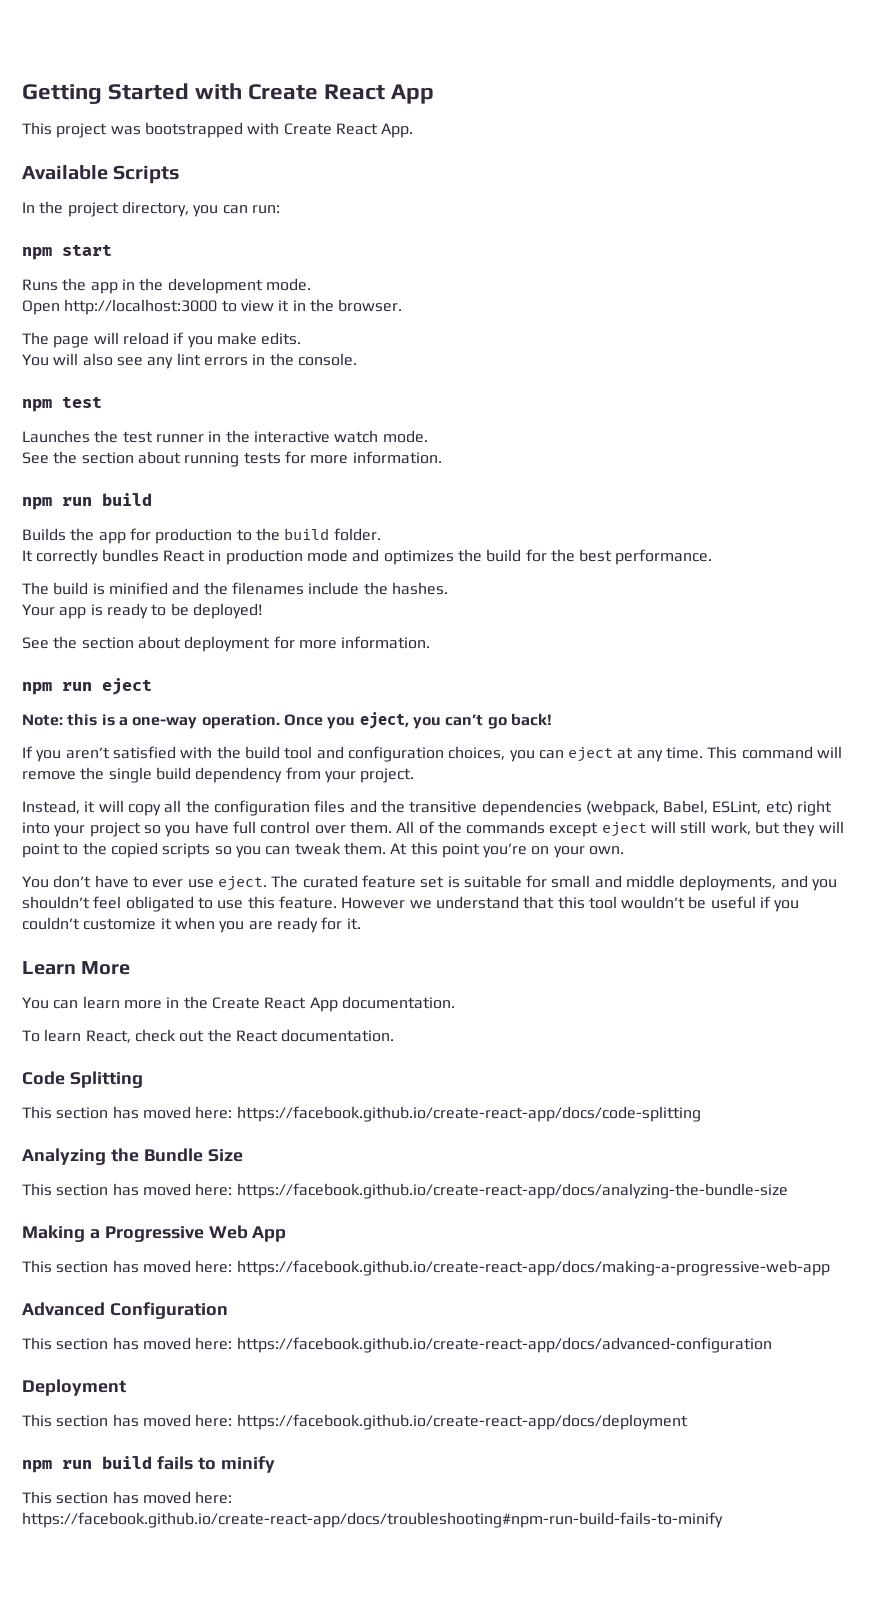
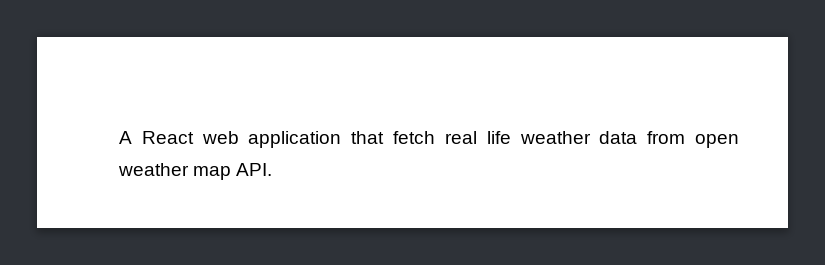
[22,83,435,104] [22,122,414,138] [22,165,181,184] [22,201,280,217] [22,244,112,260] [22,278,311,294] [22,299,403,315] [22,332,302,348] [22,353,357,369] [22,396,102,412] [22,430,428,443] [22,451,442,467] [22,493,152,510] [22,528,381,544] [22,549,713,565] [22,582,448,595] [22,603,262,619] [22,636,431,652] [22,678,152,695] [22,712,552,729] [22,746,843,762] [22,767,415,783] [22,800,833,816] [22,821,844,837] [22,842,625,858] [22,875,838,891] [22,896,800,912] [22,917,361,933] [22,961,131,975] [22,996,455,1012] [22,1029,395,1043] [22,1071,143,1088] [22,1106,701,1122] [22,1148,243,1165] [22,1183,788,1199] [22,1225,287,1242] [22,1260,830,1276] [22,1302,228,1319] [22,1337,772,1353] [22,1379,126,1396] [22,1414,688,1430] [22,1456,275,1473] [22,1491,233,1504] [22,1512,723,1528] Getting Started with Create React App // This project was bootstrapped with Create React App. // Available Scripts // In the project directory, you can run: // npm start // Runs the app in the development mode. // Open http://localhost:3000 to view it in the browser. // The page will reload if you make edits. // You will also see any lint errors in the console. // npm test // Launches the test runner in the interactive watch mode. // See the section about running tests for more information. // npm run build // Builds the app for production to the build folder. // It correctly bundles React in production mode and optimizes the build for the best performance. // The build is minified and the filenames include the hashes. // Your app is ready to be deployed! // See the section about deployment for more information. // npm run eject // Note: this is a one-way operation. Once you eject, you can’t go back! // If you aren’t satisfied with the build tool and configuration choices, you can eject at any time. This command will remove the single build dependency from your project. // Instead, it will copy all the configuration files and the transitive dependencies (webpack, Babel, ESLint, etc) right into your project so you have full control over them. All of the commands except eject will still work, but they will point to the copied scripts so you can tweak them. At this point you’re on your own. // You don’t have to ever use eject. The curated feature set is suitable for small and middle deployments, and you shouldn’t feel obligated to use this feature. However we understand that this tool wouldn’t be useful if you couldn’t customize it when you are ready for it. // Learn More // You can learn more in the Create React App documentation. // To learn React, check out the React documentation. // Code Splitting // This section has moved here: https://facebook.github.io/create-react-app/docs/code-splitting // Analyzing the Bundle Size // This section has moved here: https://facebook.github.io/create-react-app/docs/analyzing-the-bundle-size // Making a Progressive Web App // This section has moved here: https://facebook.github.io/create-react-app/docs/making-a-progressive-web-app // Advanced Configuration // This section has moved here: https://facebook.github.io/create-react-app/docs/advanced-configuration // Deployment // This section has moved here: https://facebook.github.io/create-react-app/docs/deployment // npm run build fails to minify // This section has moved here: https://facebook.github.io/create-react-app/docs/troubleshooting#npm-run-build-fails-to-minify -> [119,131,739,148] [118,163,273,180] A React web application that fetch real life weather data from open weather map API.

